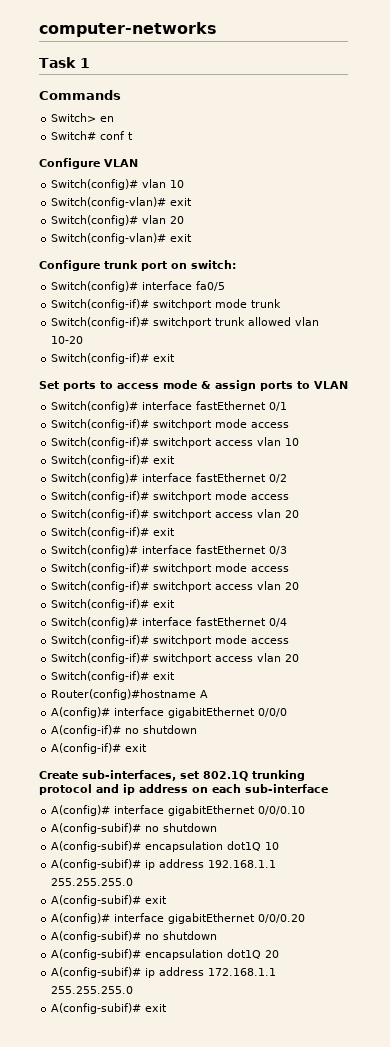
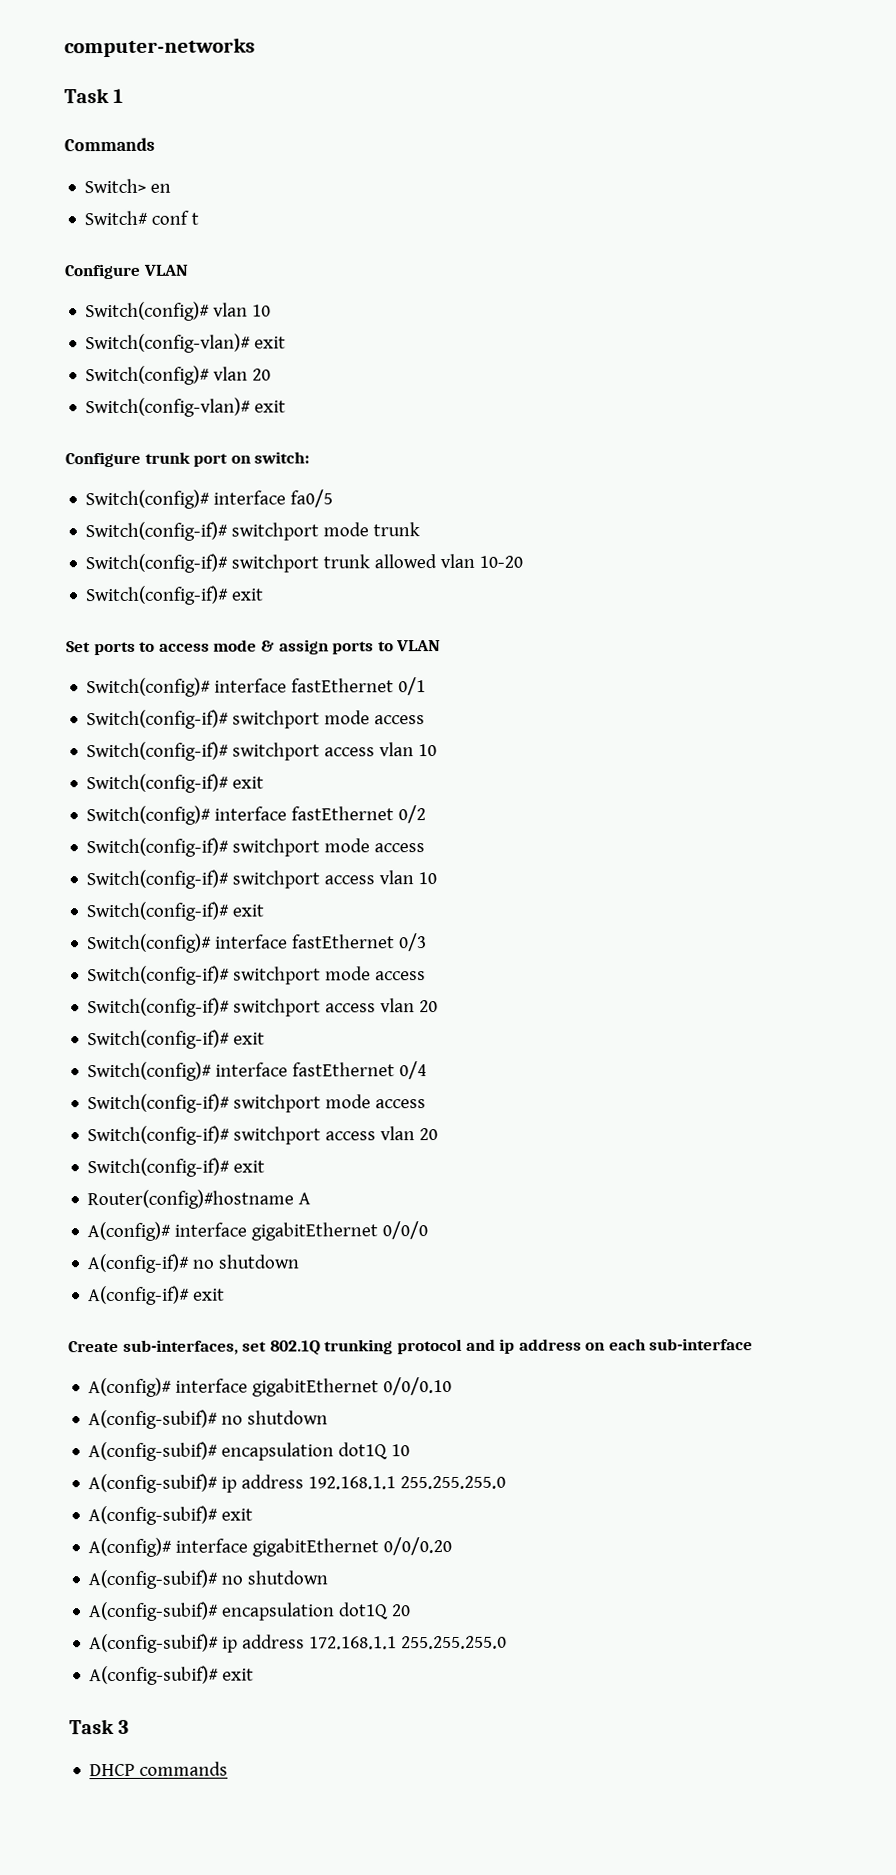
[285,510,300,518] 20 -> [418,872,438,885] 10
(168, 1008) none -> [69,1718,130,1735] [89,1761,229,1777] // Task 3 // DHCP commands

